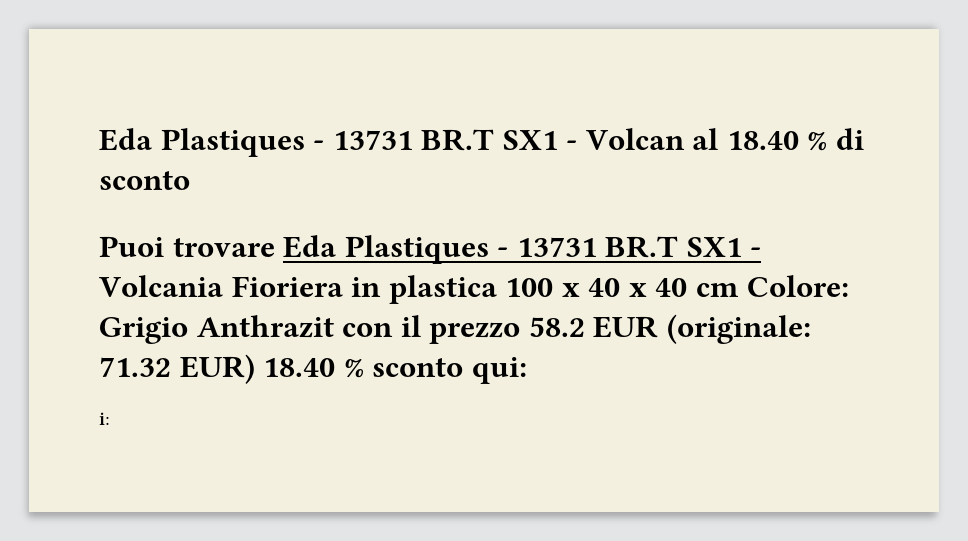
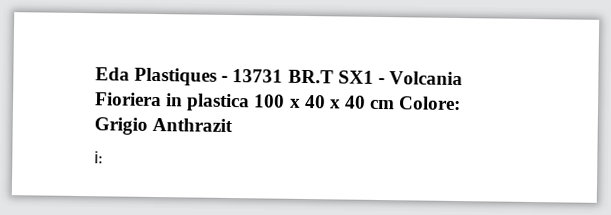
[99,128,864,157] [99,171,190,190] [99,235,762,264] Eda Plastiques - 13731 BR.T SX1 - Volcan al 18.40 % di sconto // Puoi trovare Eda Plastiques - 13731 BR.T SX1 - -> [95,67,385,86] Eda Plastiques - 13731 BR.T SX1 -
[342,314,811,344] [99,354,527,384] con il prezzo 58.2 EUR (originale: 71.32 EUR) 18.40 % sconto qui: -> (234, 125) none

